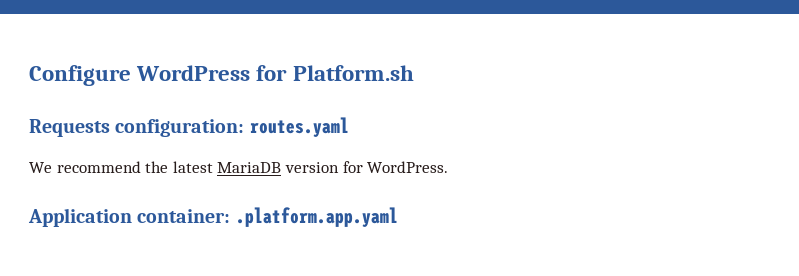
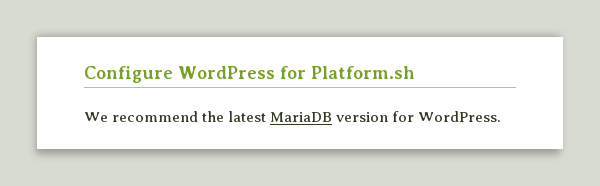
[29,117,349,137] // Requests configuration: routes.yaml -> (415, 72) none
[28,207,398,227] // Application container: .platform.app.yaml -> (502, 116) none

